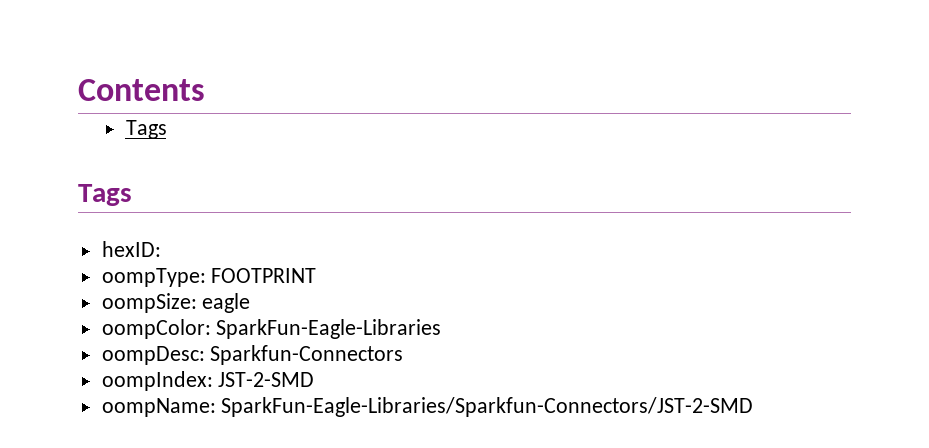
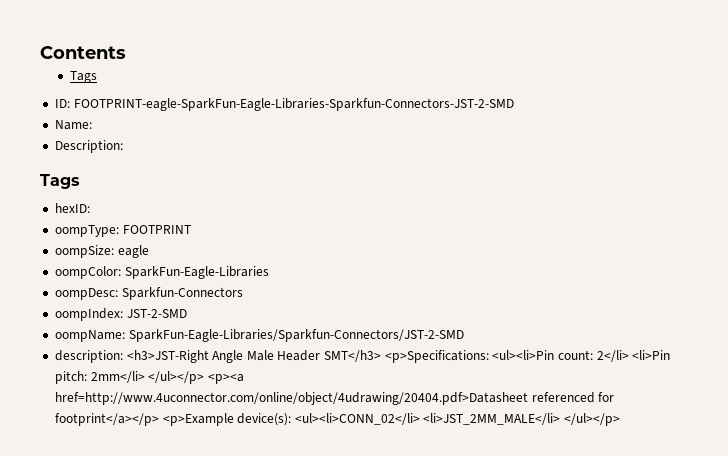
(167, 129) none -> [54,98,514,111] [54,120,92,130] [54,140,123,153] // ID: FOOTPRINT-eagle-SparkFun-Eagle-Libraries-Sparkfun-Connectors-JST-2-SMD // Name: // Description:
(754, 407) none -> [54,350,671,363] [54,371,244,384] [54,392,615,405] [54,413,621,426] // description: <h3>JST-Right Angle Male Header SMT</h3> <p>Specifications: <ul><li>Pin count: 2</li> <li>Pin pitch: 2mm</li> </ul></p> <p><a href=http://www.4uconnector.com/online/object/4udrawing/20404.pdf>Datasheet referenced for footprint</a></p> <p>Example device(s): <ul><li>CONN_02</li> <li>JST_2MM_MALE</li> </ul></p>

